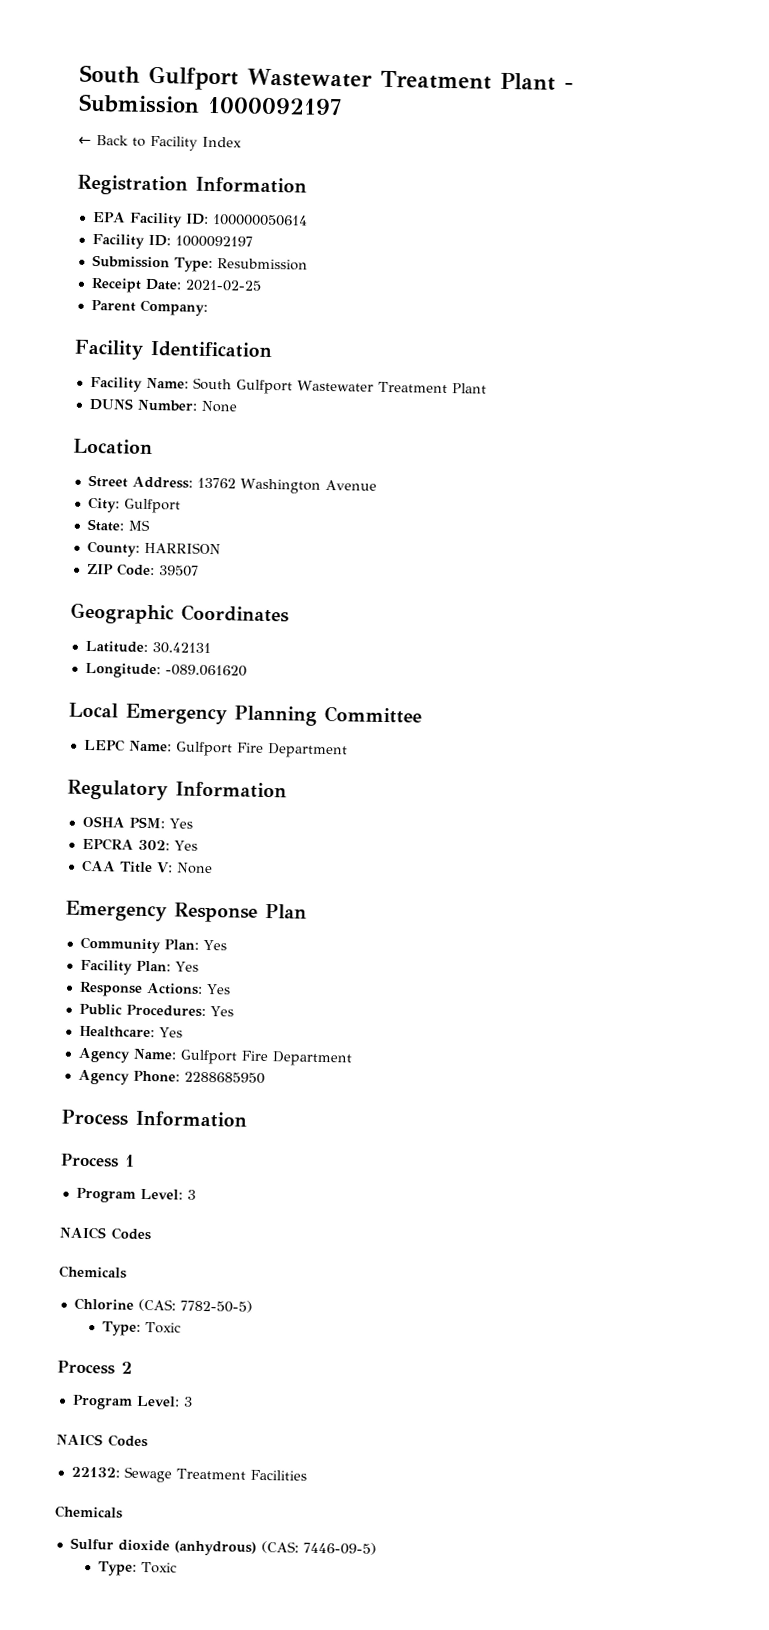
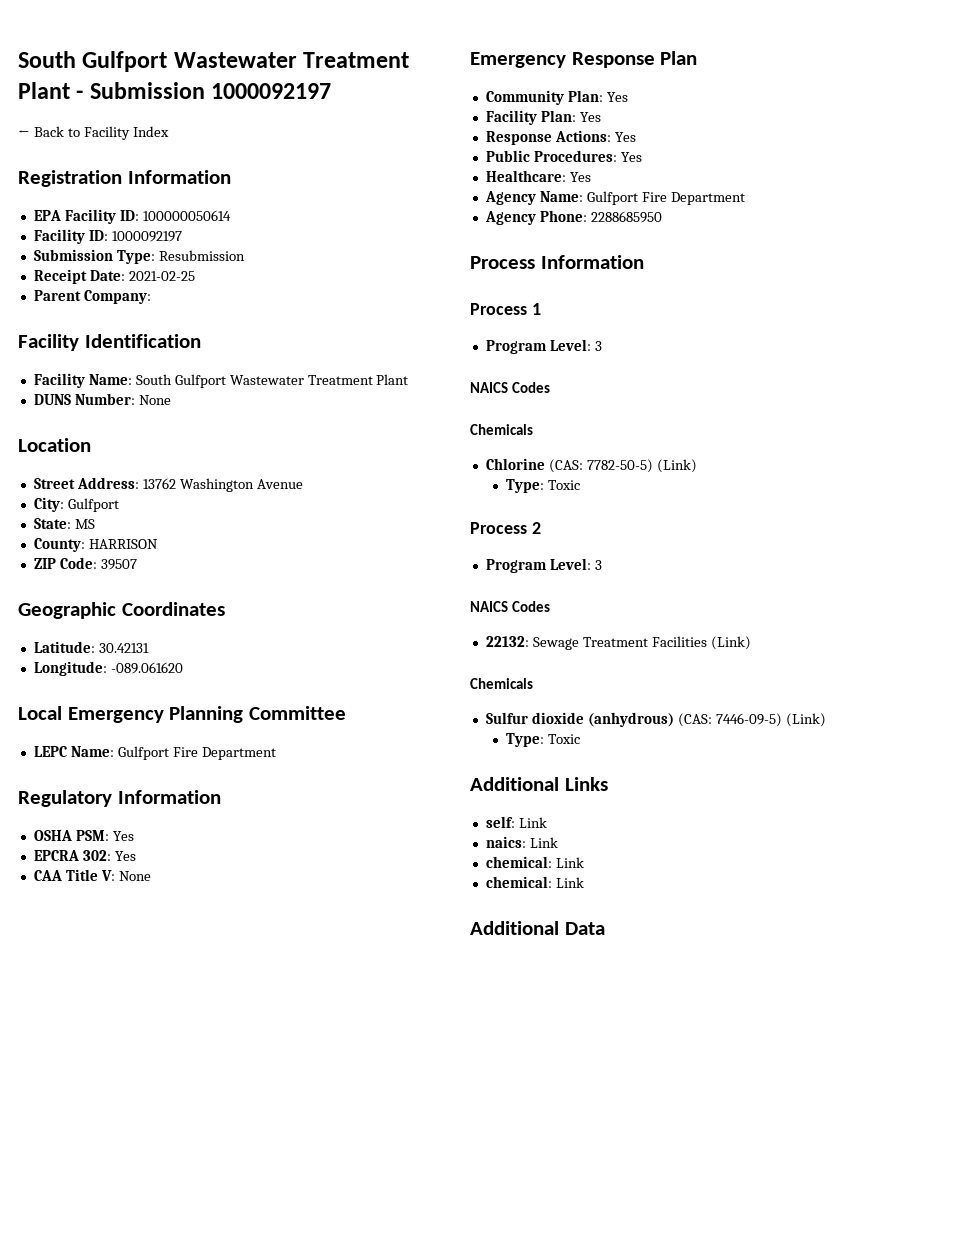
(253, 1306) none -> [656,459,697,473] (Link)
(307, 1475) none -> [710,636,751,650] (Link)
[97,1561,177,1576] // Type: Toxic -> [785,713,826,727] [505,733,580,747] [470,777,608,791] [485,816,547,828] [485,836,558,848] [485,856,584,868] [485,876,584,888] [470,921,605,935] (Link) // Type: Toxic // Additional Links // self: Link // naics: Link // chemical: Link // chemical: Link // Additional Data

